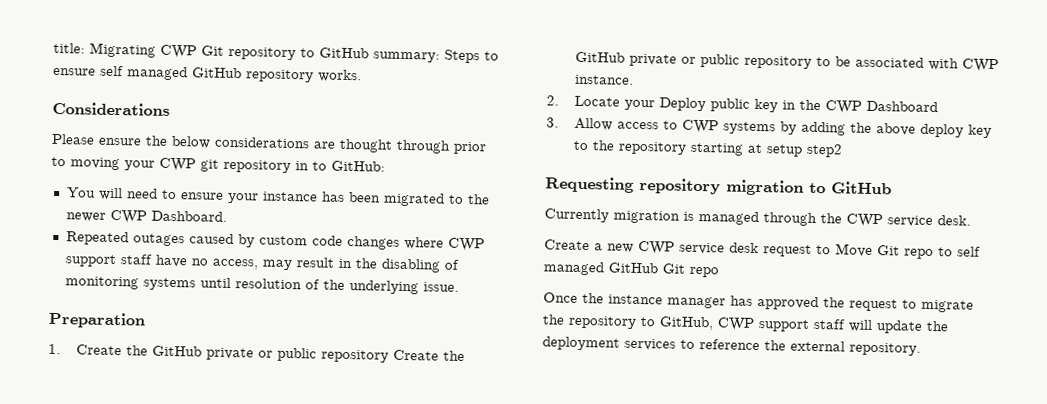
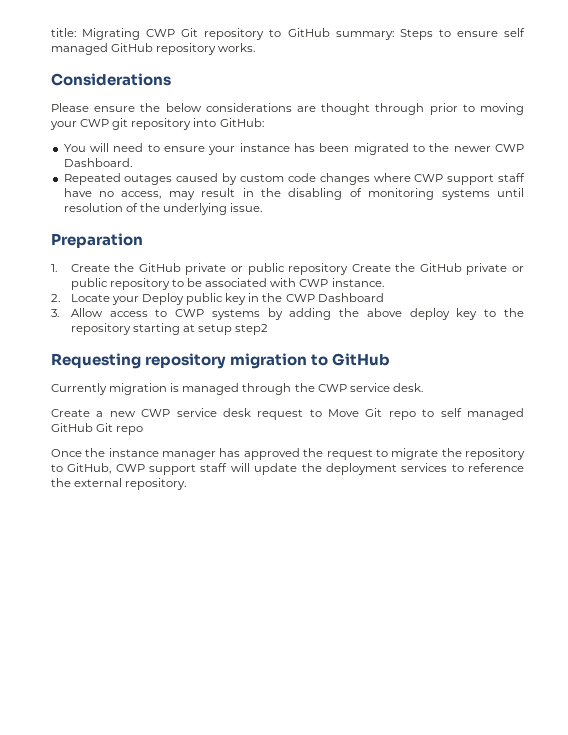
[295,161,327,171] in to -> [193,118,217,127] into

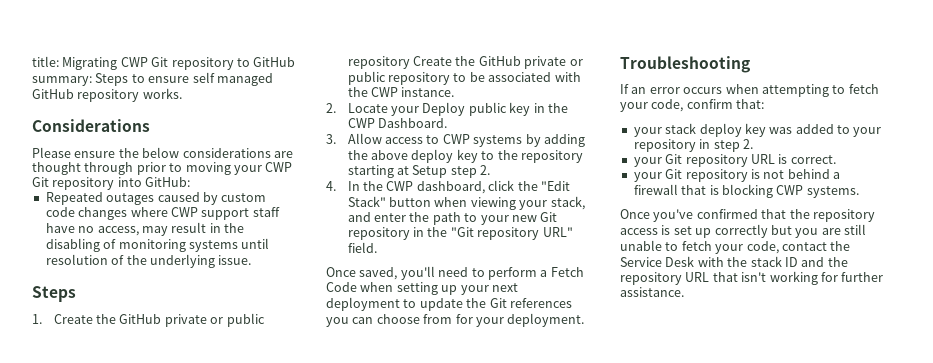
[112,118,129,130] git -> [32,177,49,187] Git
[63,143,525,155] [63,158,132,167] // You will need to ensure your instance has been migrated to the newer CWP Dashboard. -> (191, 182) none
[51,233,143,248] Preparation -> [32,286,76,302] Steps
(297, 282) none -> [347,87,368,97] the
[317,293,384,302] Dashboard -> [378,118,448,128] Dashboard.
[198,324,269,335] [51,353,391,369] [51,383,423,395] [51,408,524,420] [51,423,144,435] [51,448,525,460] [51,463,524,475] [51,478,187,490] setup step2 // Requesting repository migration to GitHub // Currently migration is managed through the CWP service desk. // Create a new CWP service desk request to Move Git repo to self managed GitHub Git repo // Once the instance manager has approved the request to migrate the repository to GitHub, CWP support staff will update the deployment services to reference the external repository. -> [412,165,491,178] [326,180,570,194] [347,196,585,210] [347,212,558,225] [347,227,573,240] [347,242,377,253] [326,266,584,280] [326,282,518,295] [326,297,572,311] [326,313,585,327] [620,56,750,73] [620,84,879,97] [620,99,765,112] [633,123,882,137] [633,139,753,152] [633,154,836,167] [633,169,840,182] [633,184,859,198] [620,209,875,222] [620,224,866,238] [620,240,851,254] [620,256,848,267] [620,271,884,285] [620,287,684,297] Setup step 2. // 4. In the CWP dashboard, click the "Edit Stack" button when viewing your stack, and enter the path to your new Git repository in the "Git repository URL" field. // Once saved, you'll need to perform a Fetch Code when setting up your next deployment to update the Git references you can choose from for your deployment. // Troubleshooting // If an error occurs when attempting to fetch your code, confirm that: // your stack deploy key was added to your repository in step 2. // your Git repository URL is correct. // your Git repository is not behind a firewall that is blocking CWP systems. // Once you've confirmed that the repository access is set up correctly but you are still unable to fetch your code, contact the Service Desk with the stack ID and the repository URL that isn't working for further assistance.

